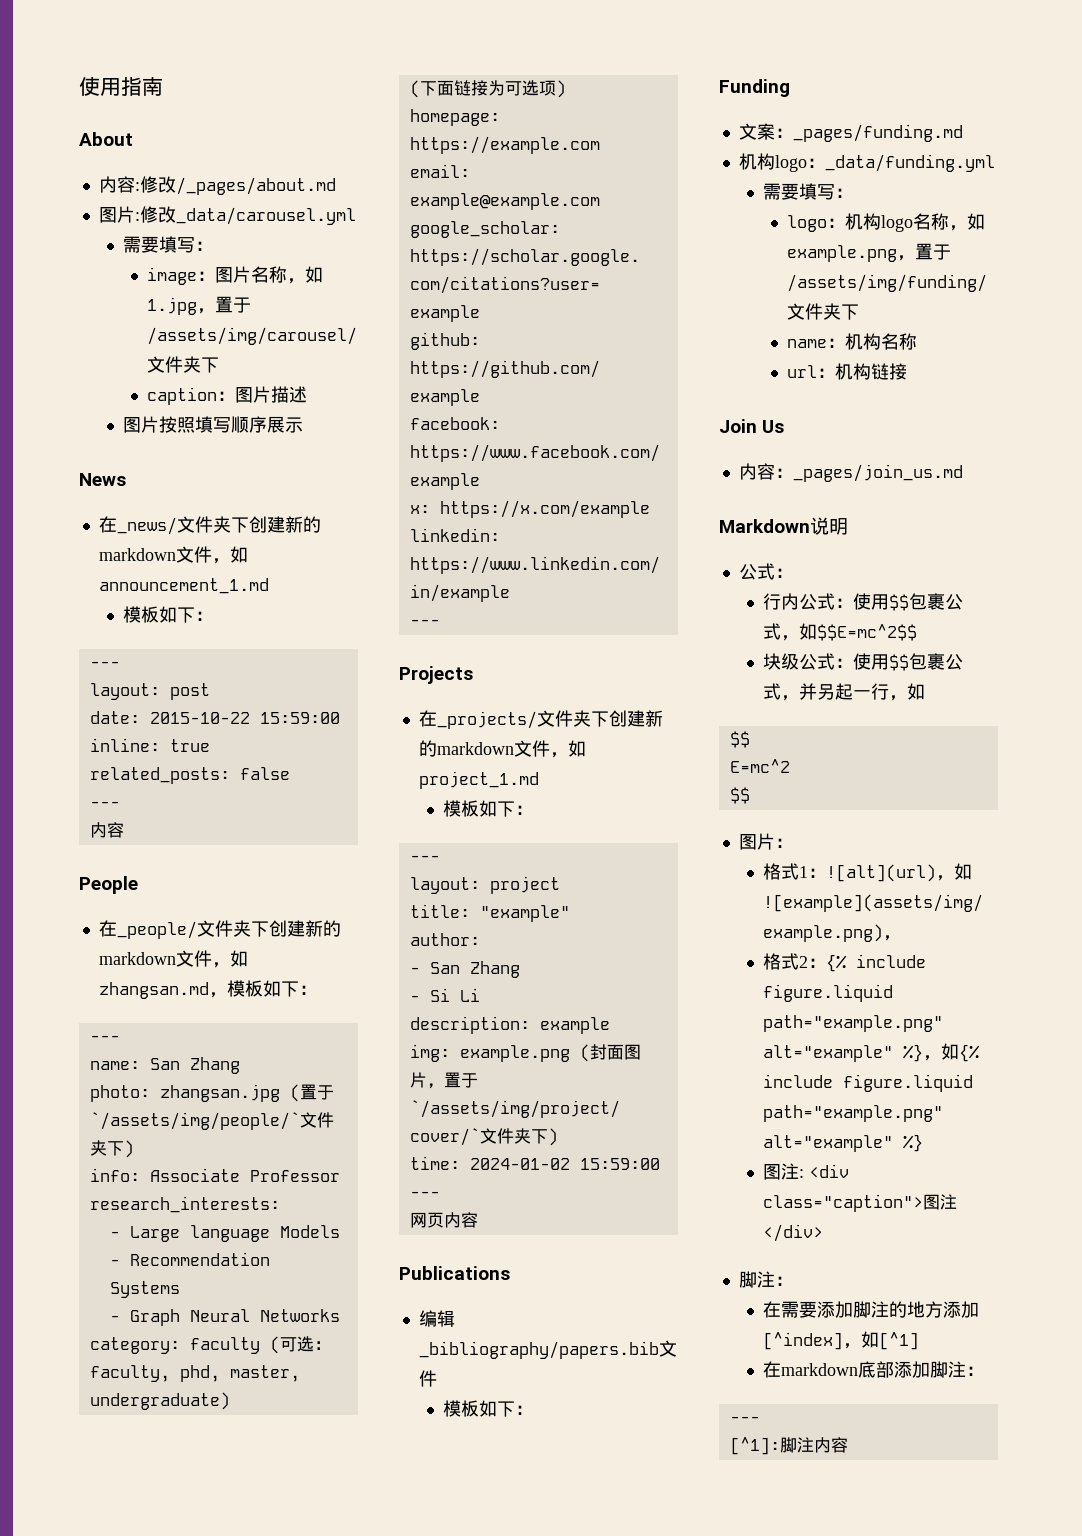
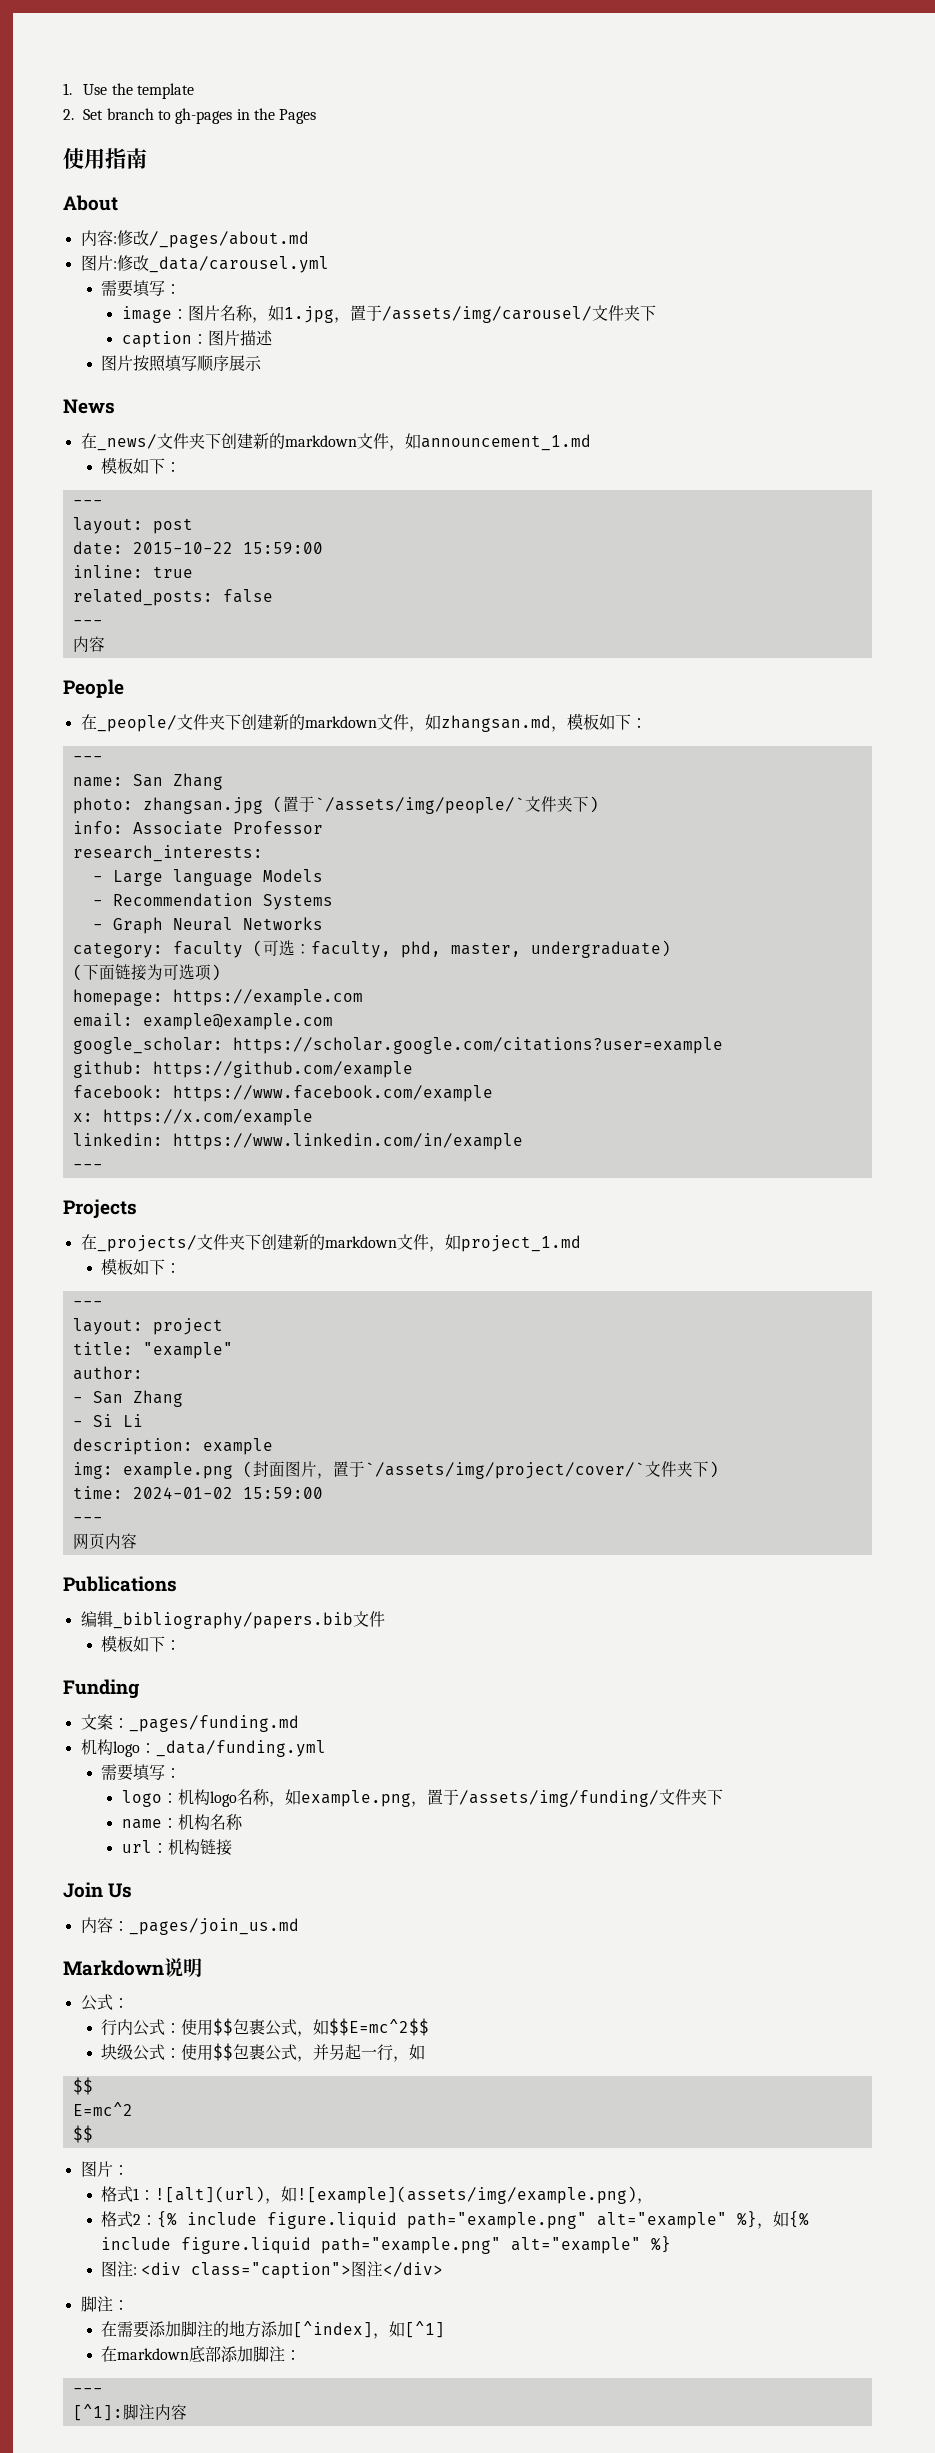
(79, 86) none -> [63,83,195,99] [63,108,317,124] 1. Use the template // 2. Set branch to gh-pages in the Pages //

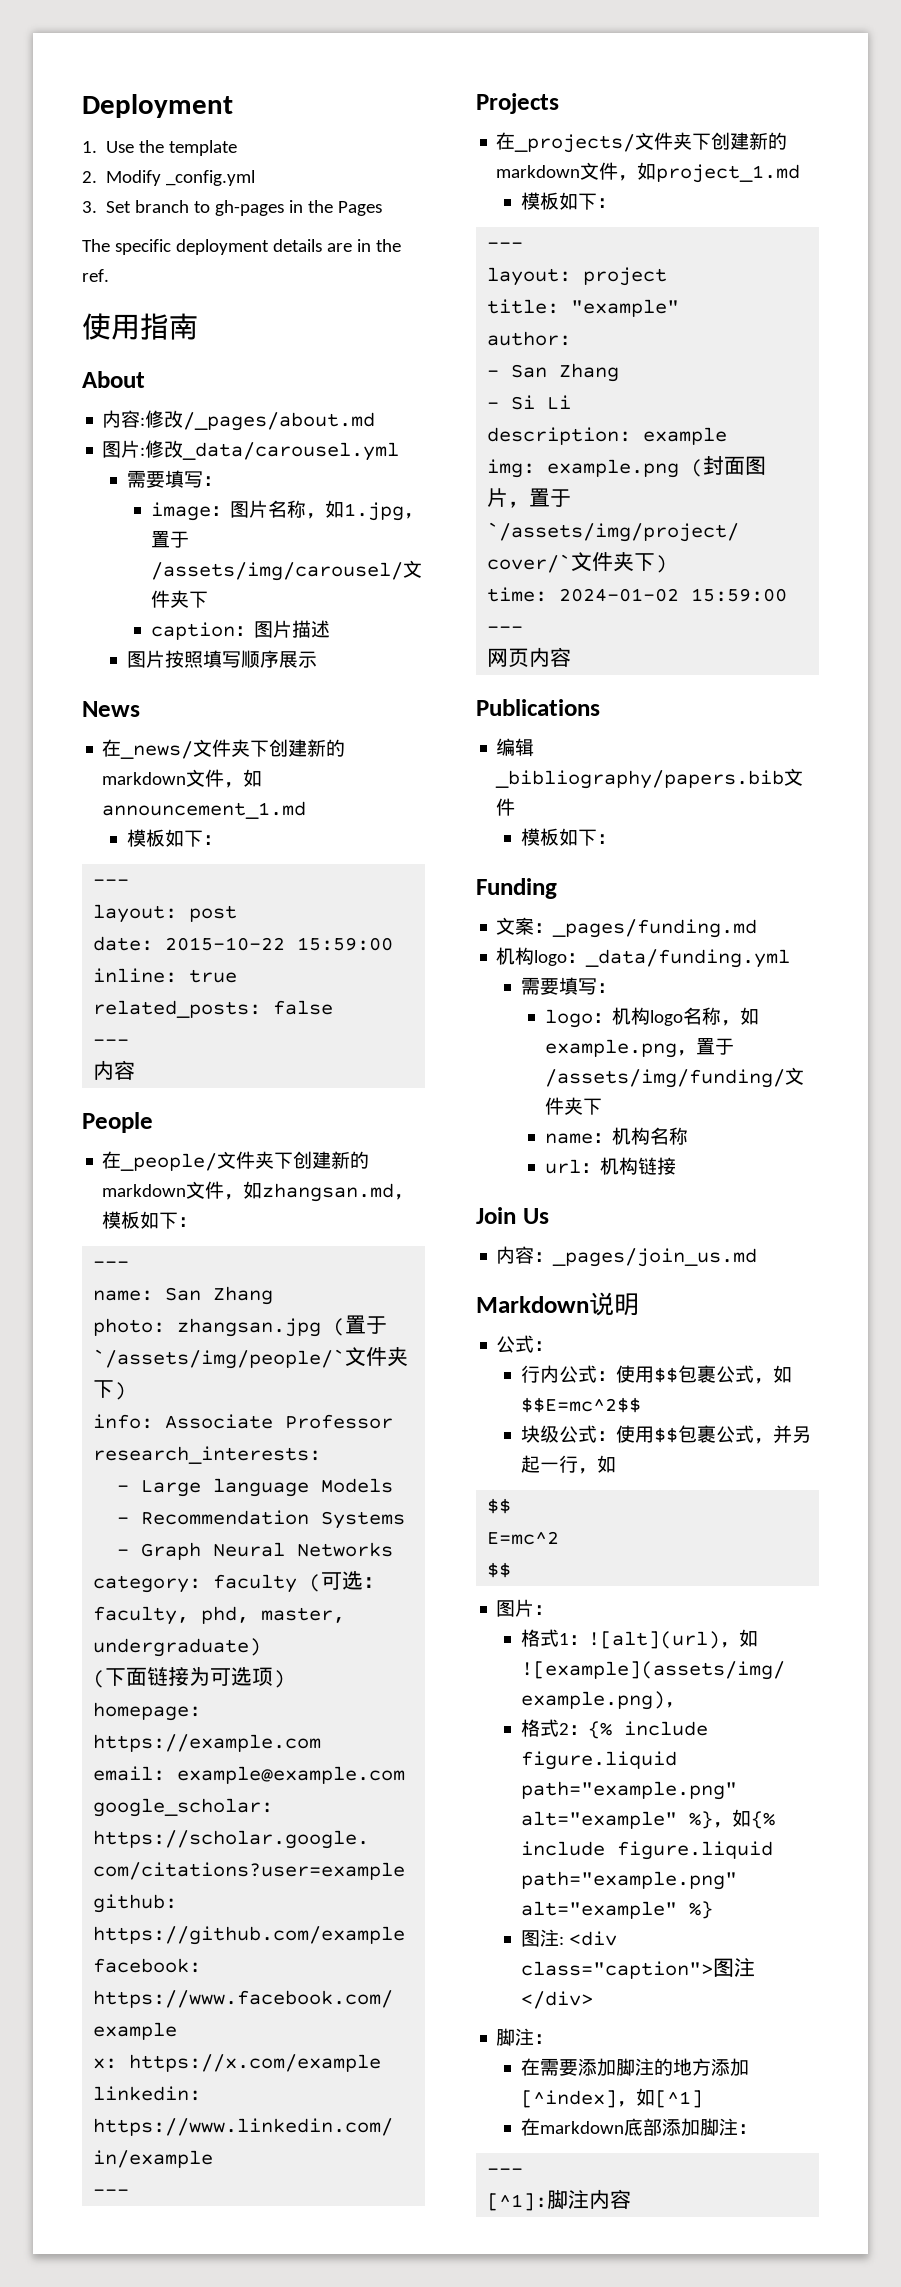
(63, 89) none -> [82,94,233,118] Deployment //
(74, 114) none -> [106,170,256,186] [82,201,97,213] Modify _config.yml // 3.
(317, 116) none -> [82,239,401,255] [82,269,109,282] // The specific deployment details are in the ref.

